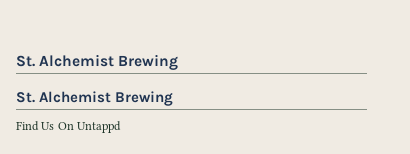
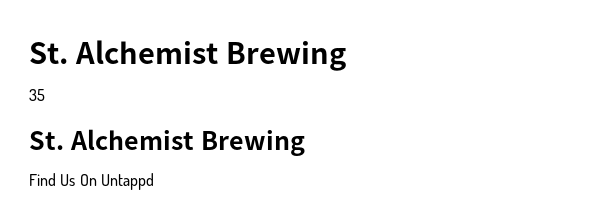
[16,54,179,70] St. Alchemist Brewing -> [29,40,346,71] [29,89,45,101] St. Alchemist Brewing // 35

